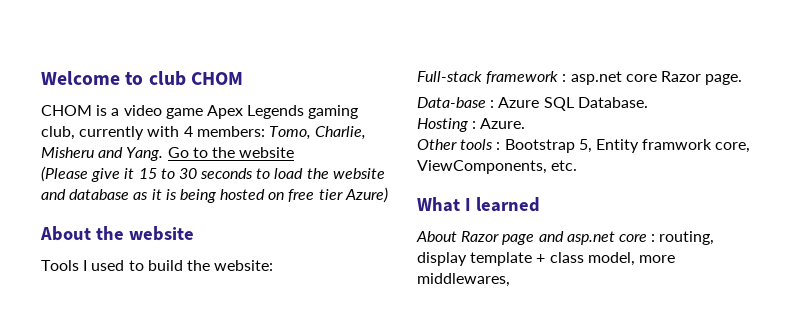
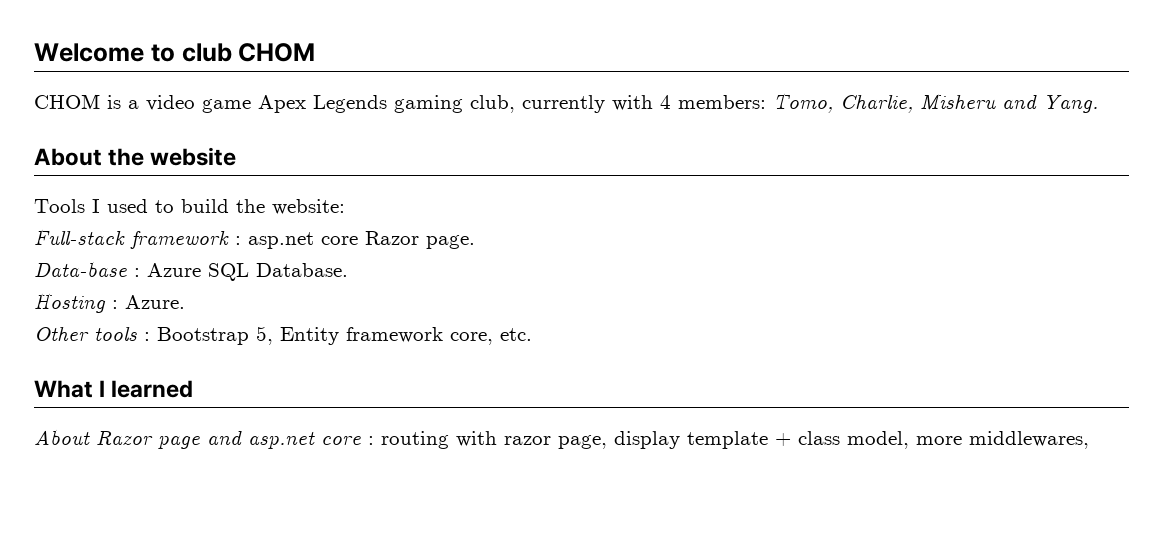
[167,147,295,158] [41,166,385,182] [41,187,388,203] Go to the website // (Please give it 15 to 30 seconds to load the website and database as it is being hosted on free tier Azure) -> (1098, 104) none
[642,139,751,153] [417,160,547,174] framwork core, ViewComponents, -> [346,327,493,345] framework core,
[659,231,715,245] routing, -> [381,431,607,449] routing with razor page,

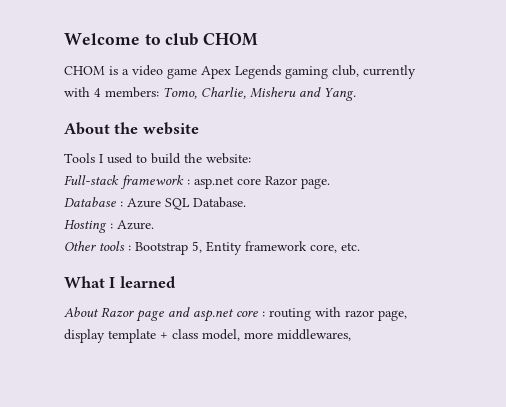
[34,261,127,277] Data-base -> [64,197,116,207] Database

